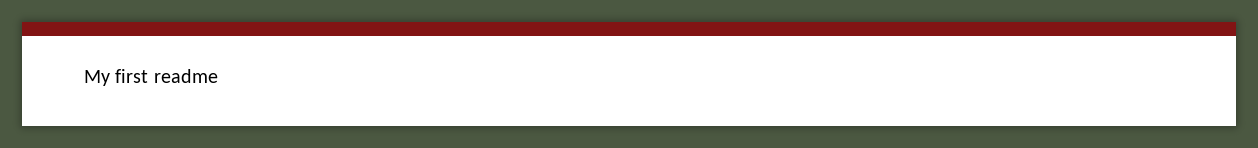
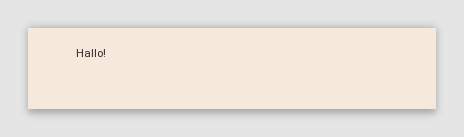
[84,69,218,86] My first readme -> [76,49,106,57] Hallo!

